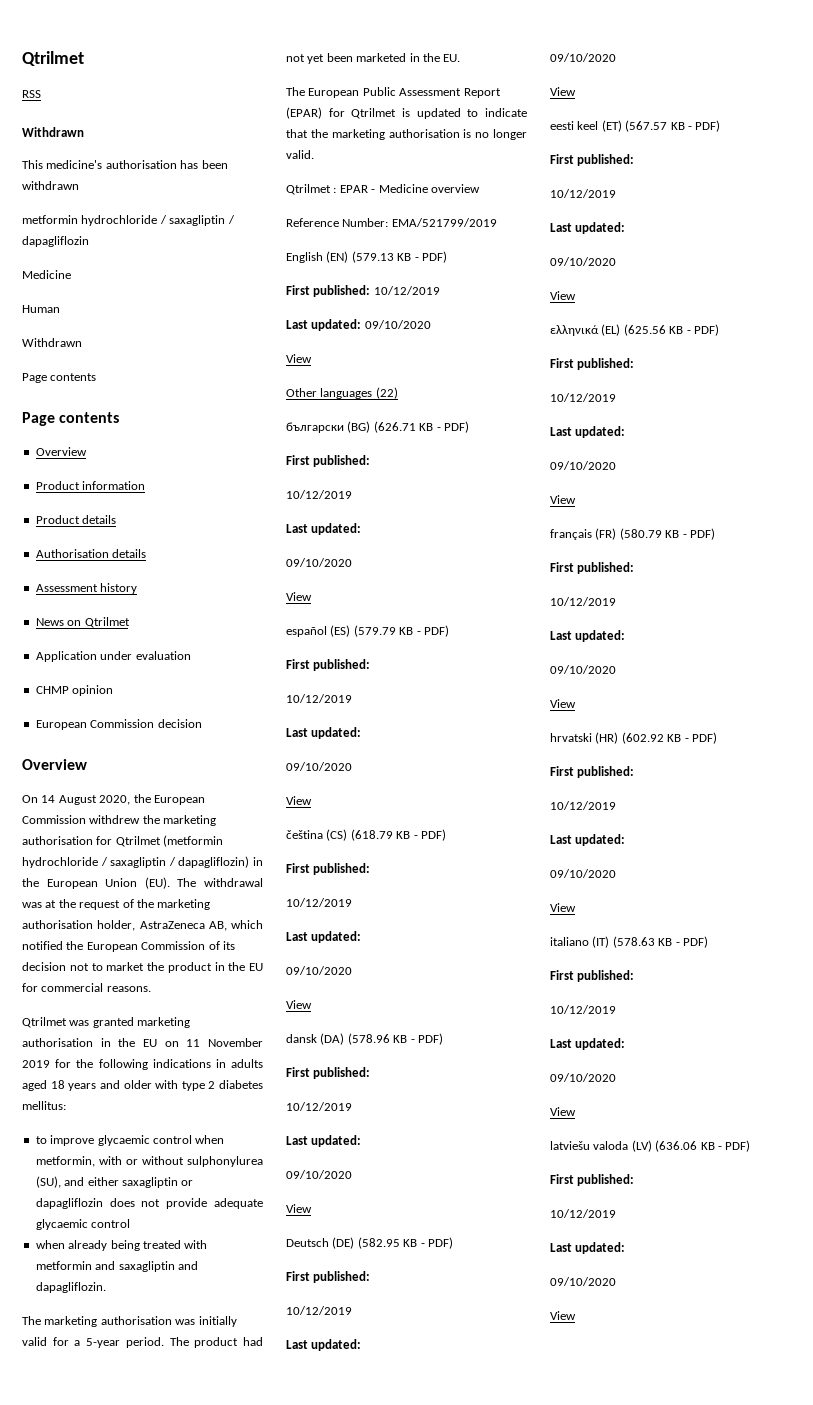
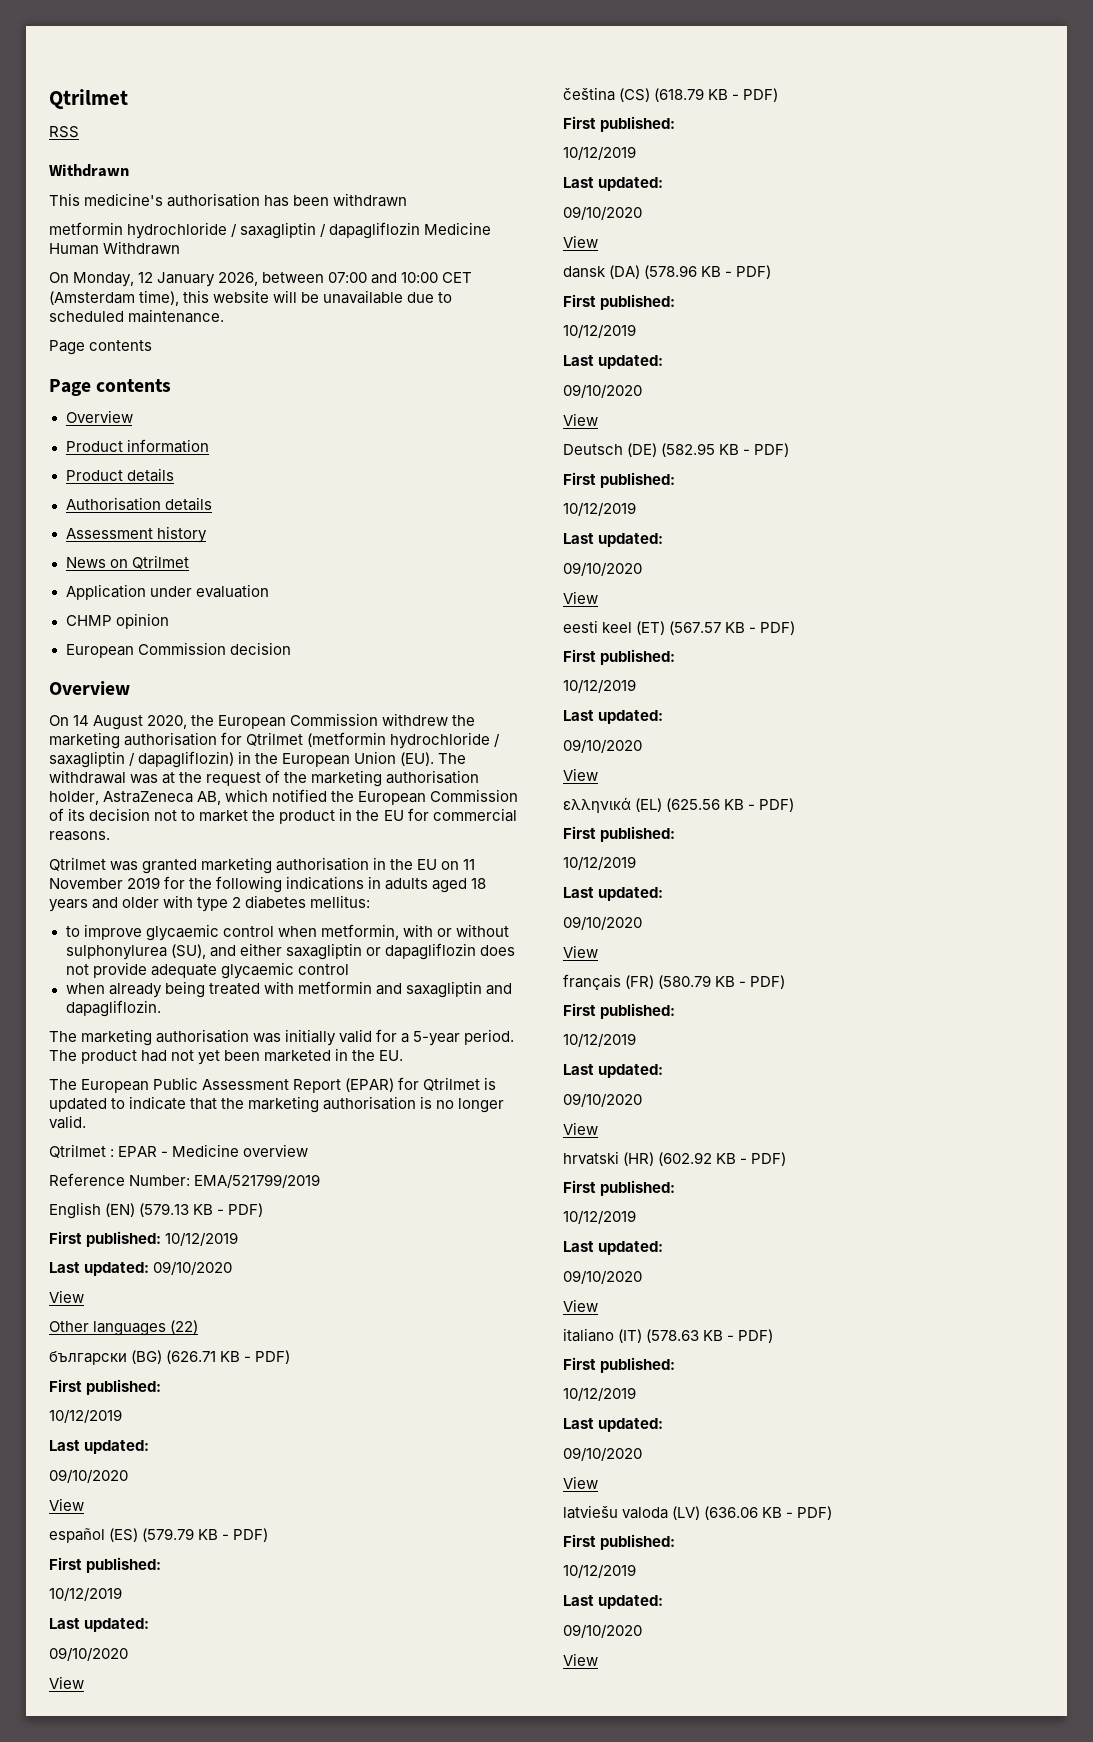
[22,270,71,279] [22,305,60,313] [22,338,82,347] // Medicine // Human // Withdrawn -> [424,222,492,235] [49,241,181,255] [49,272,473,287] [49,290,453,306] [49,309,225,323] Medicine Human Withdrawn // On Monday, 12 January 2026, between 07:00 and 10:00 CET (Amsterdam time), this website will be unavailable due to scheduled maintenance.

